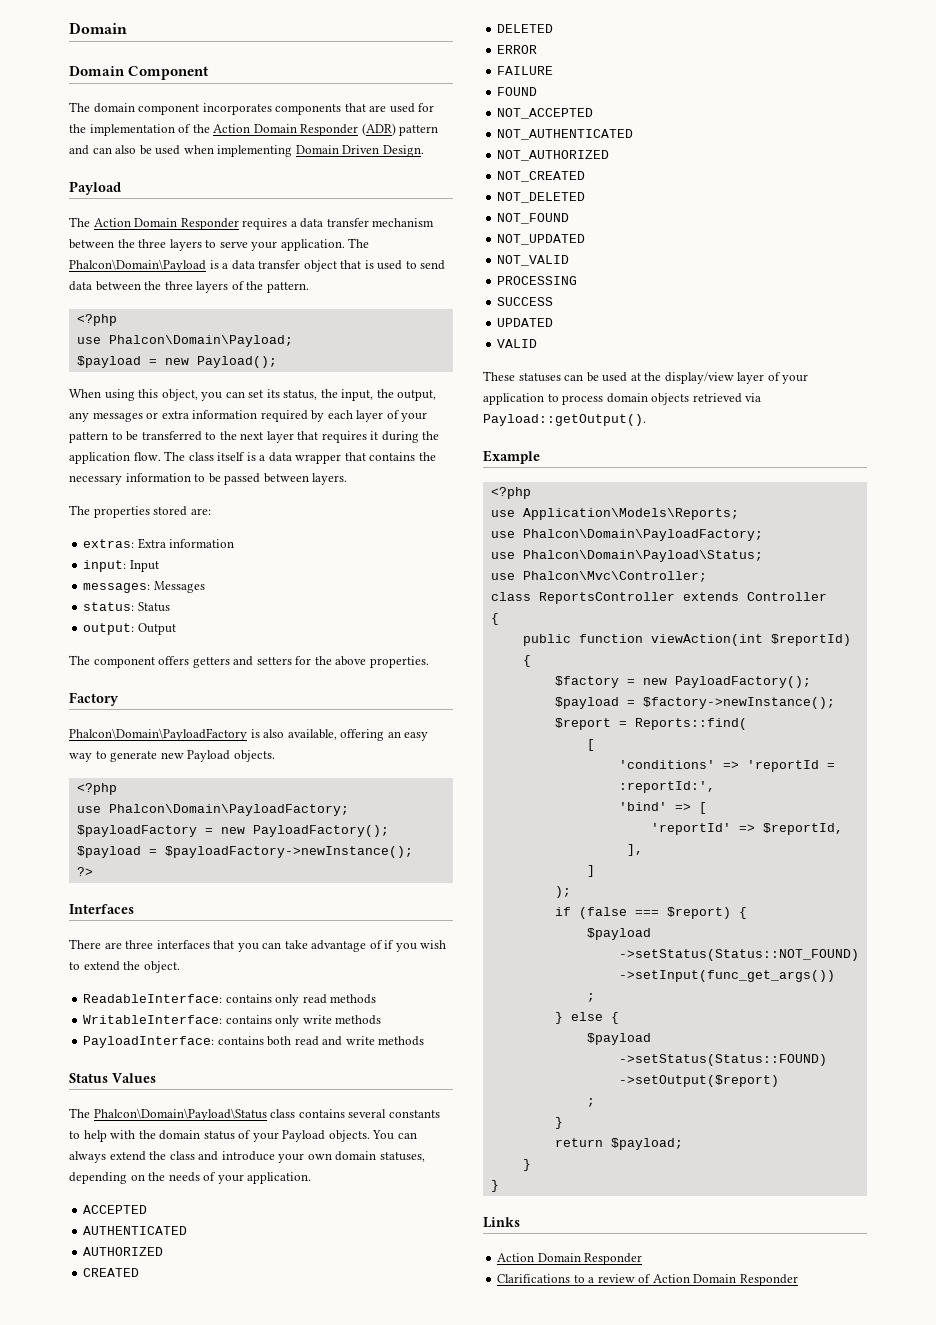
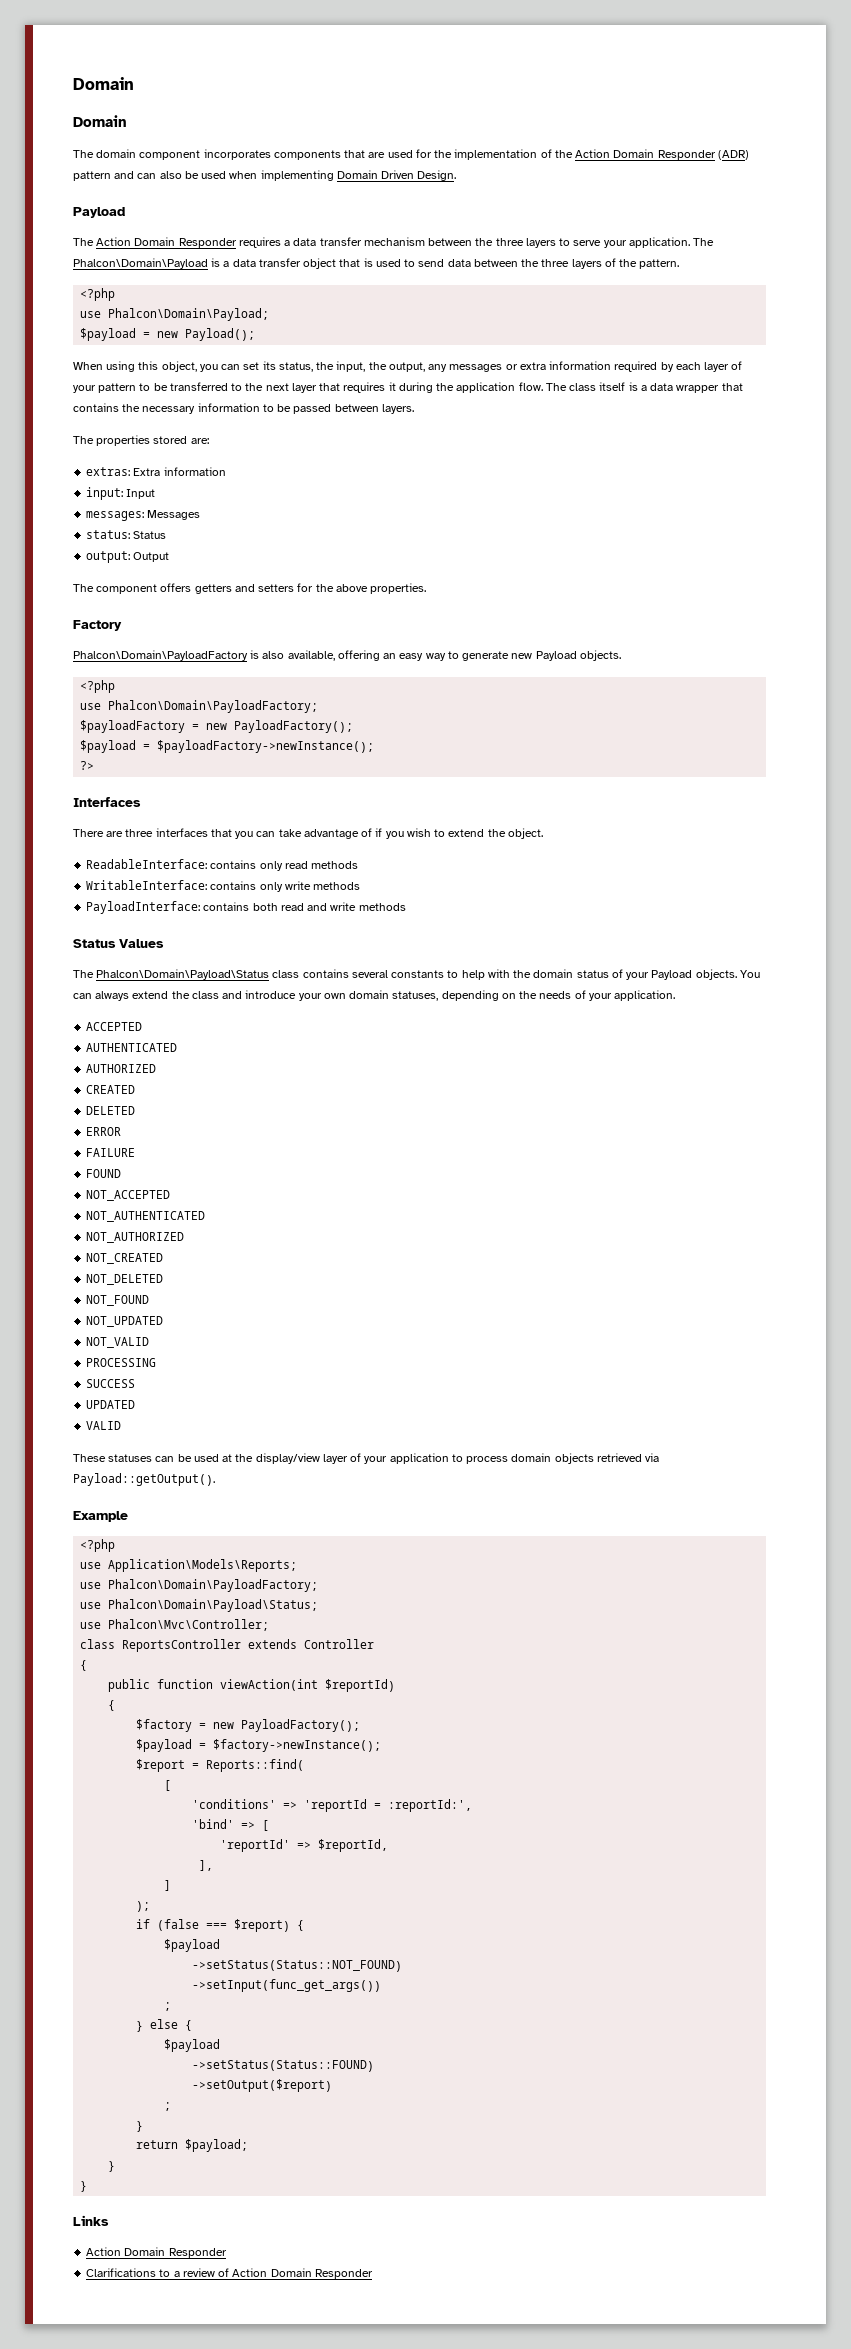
[128,66,210,80] Component -> (127, 121) none

